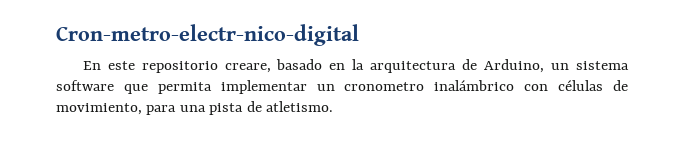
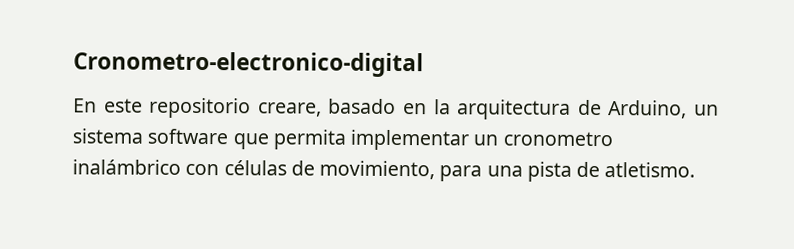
[56,24,359,46] Cron-metro-electr-nico-digital -> [73,51,424,78] Cronometro-electronico-digital

